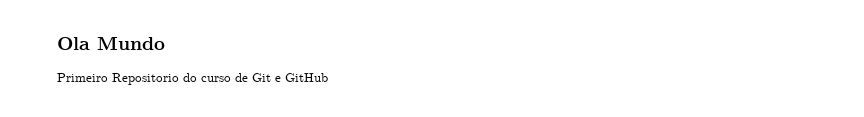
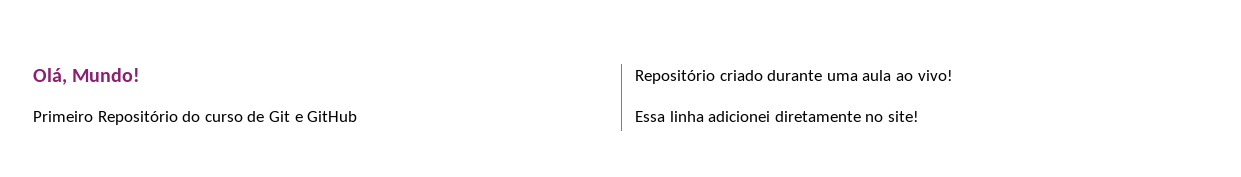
[57,36,165,50] Ola Mundo -> [33,68,141,85] Olá, Mundo!
[112,73,179,85] Repositorio -> [97,111,178,125] Repositório
(328, 77) none -> [635,70,953,84] [635,111,919,122] // Repositório criado durante uma aula ao vivo! // Essa linha adicionei diretamente no site!

